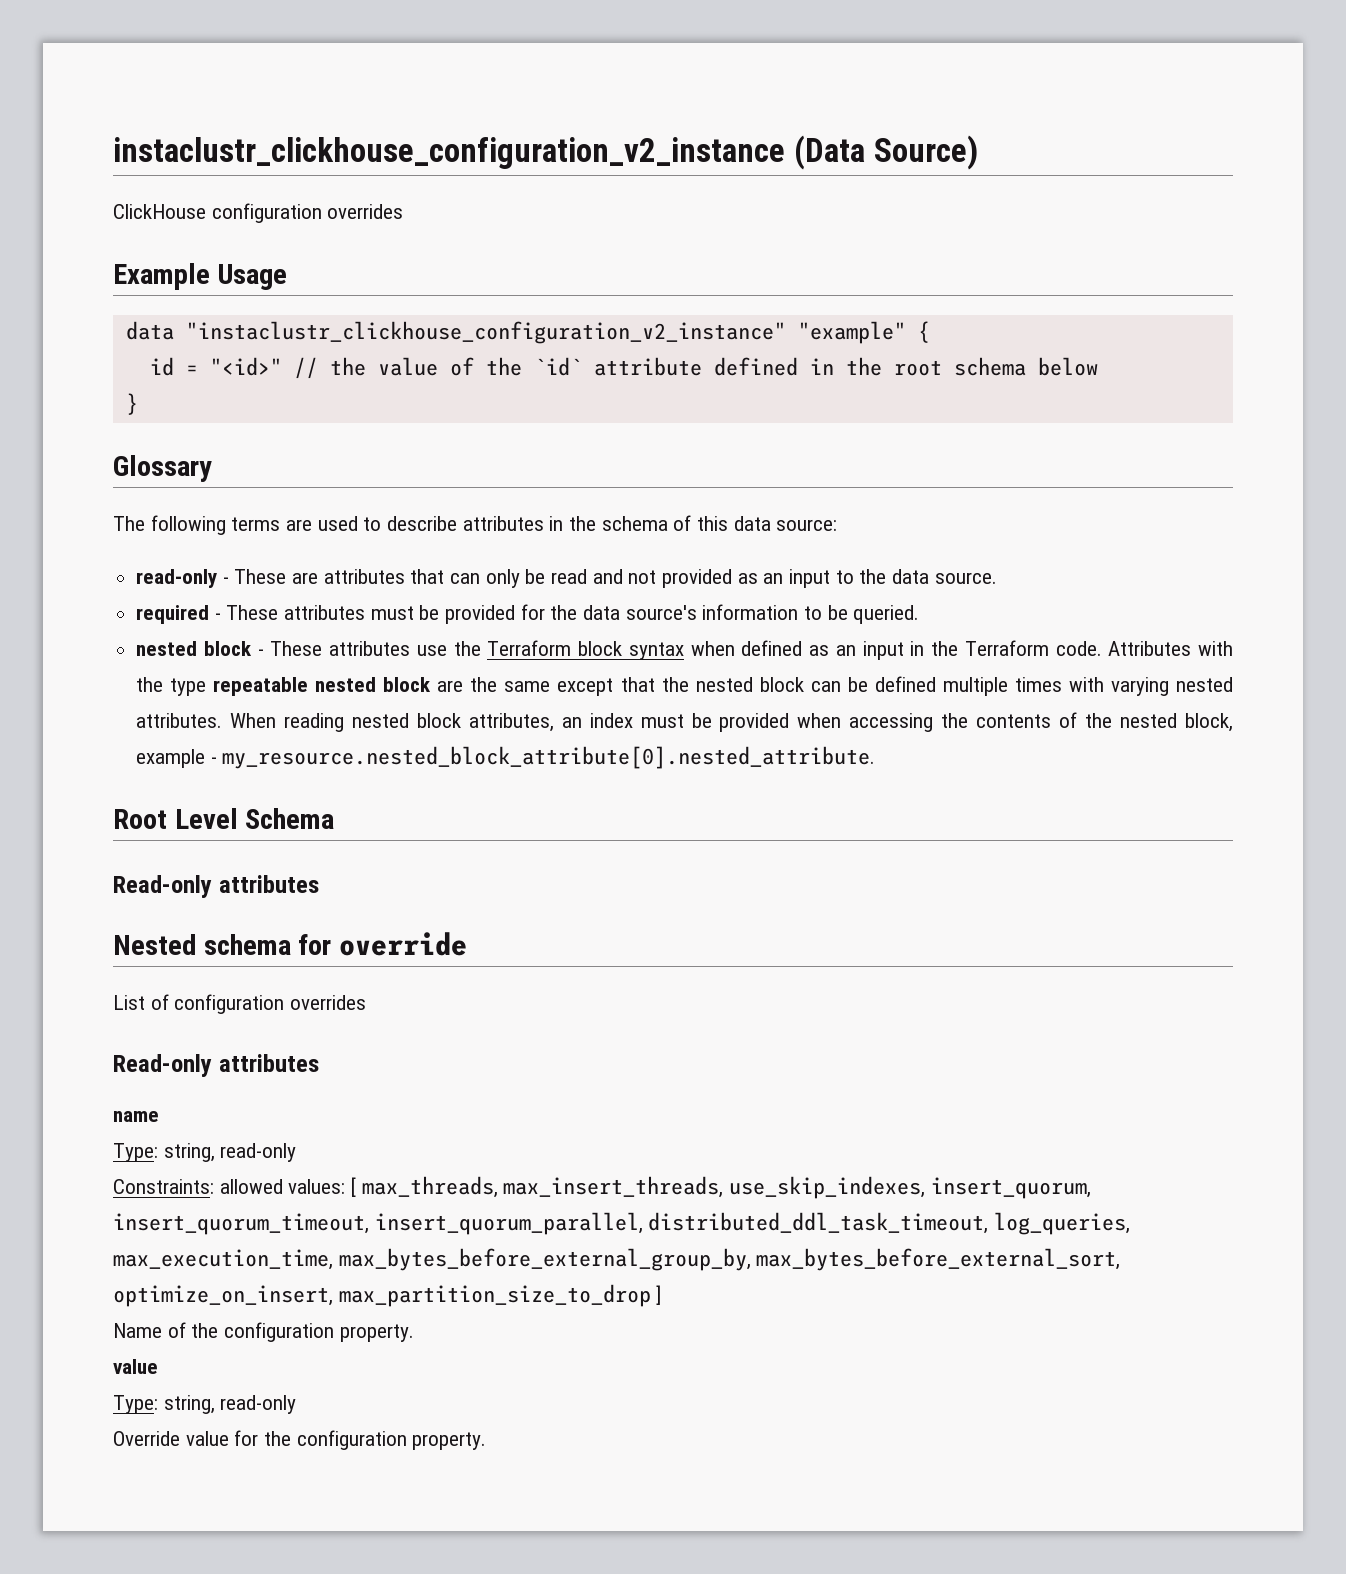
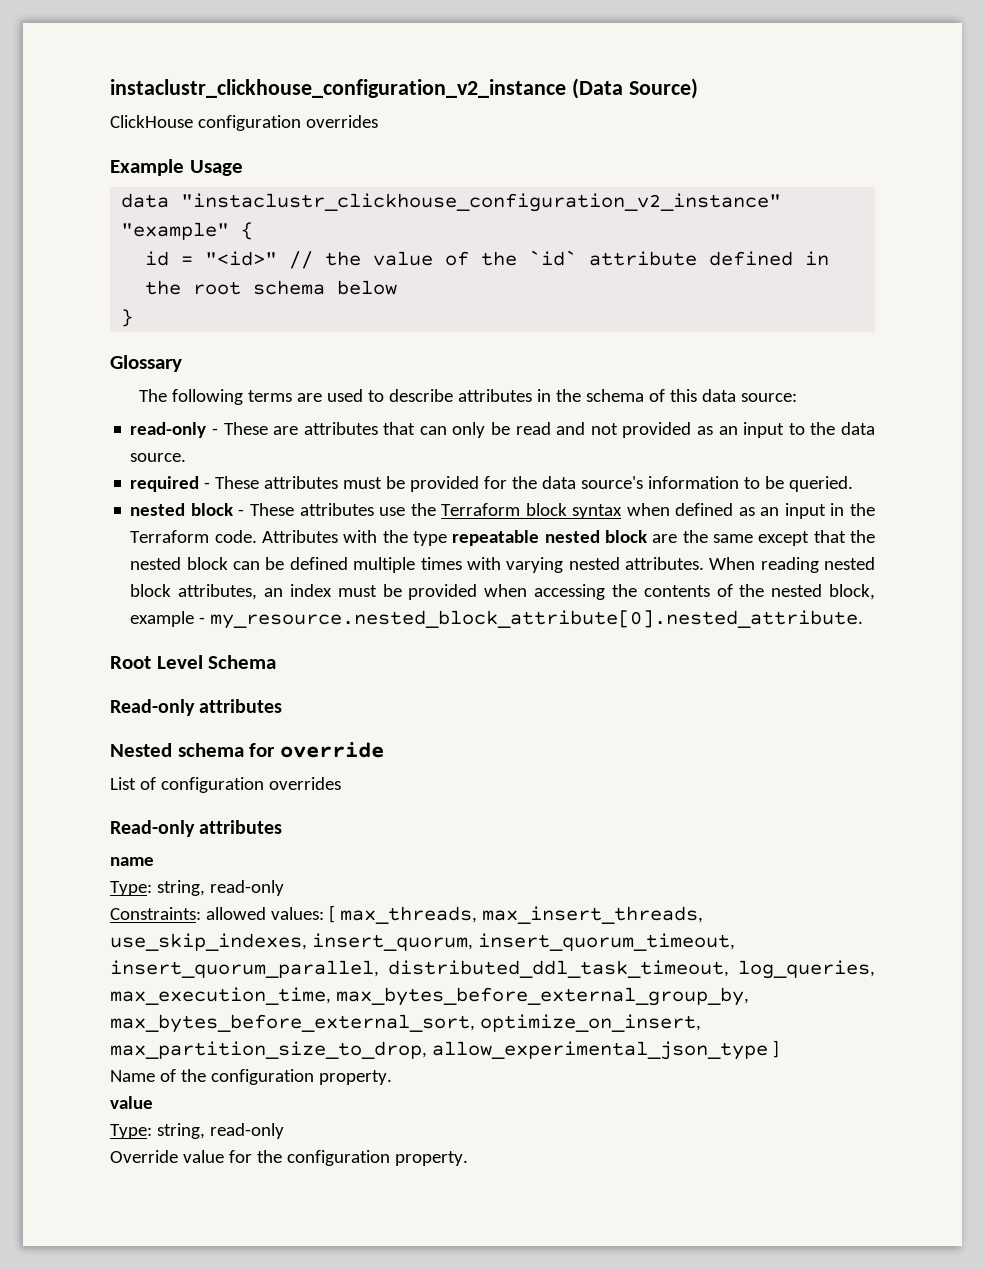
[338,1284,651,1307] max_partition_size_to_drop -> [110,1041,768,1060] max_partition_size_to_drop, allow_experimental_json_type

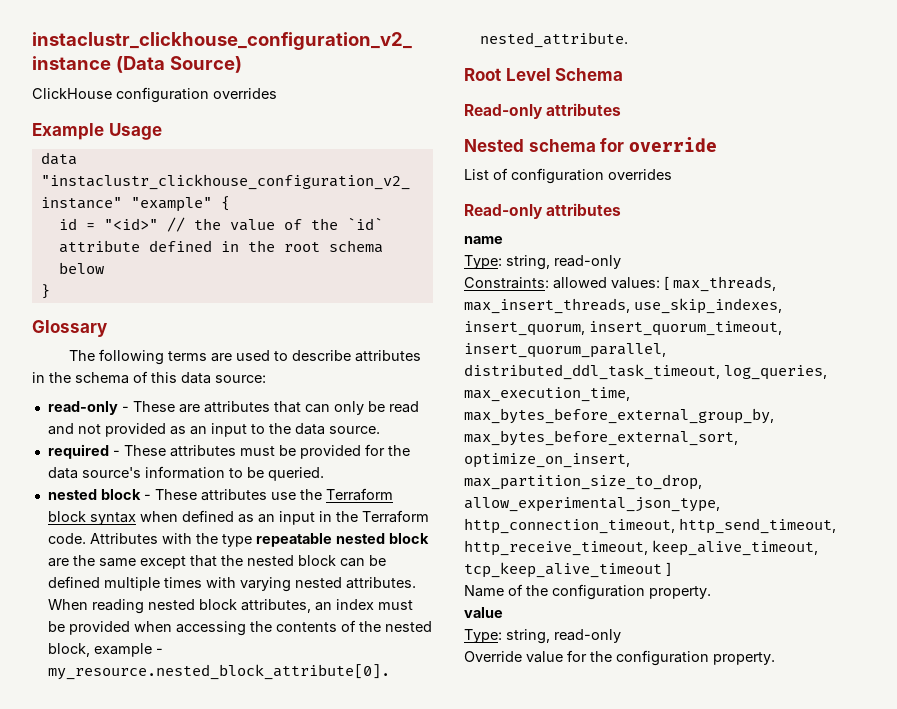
[431,1041,768,1060] allow_experimental_json_type -> [464,497,720,512] [464,518,836,534] [464,540,818,556] [464,562,662,578] allow_experimental_json_type, http_connection_timeout, http_send_timeout, http_receive_timeout, keep_alive_timeout, tcp_keep_alive_timeout

